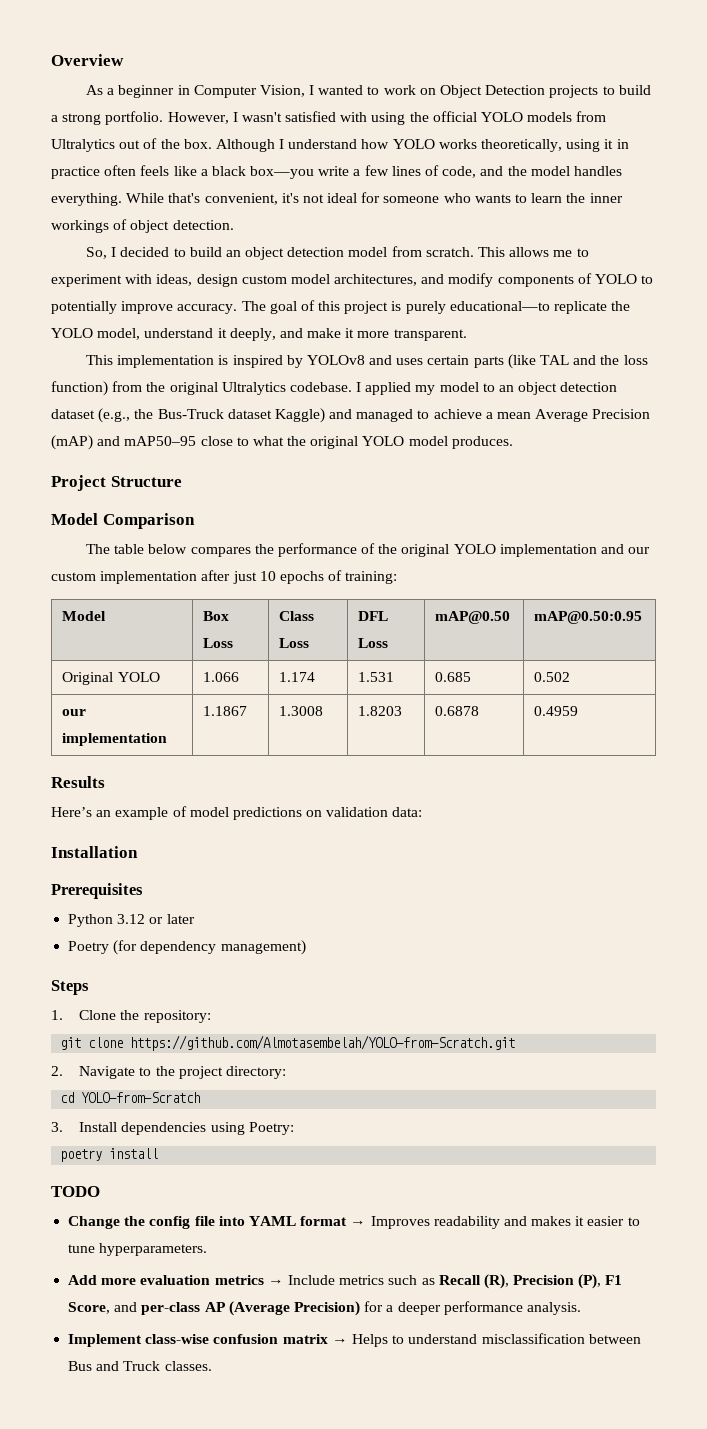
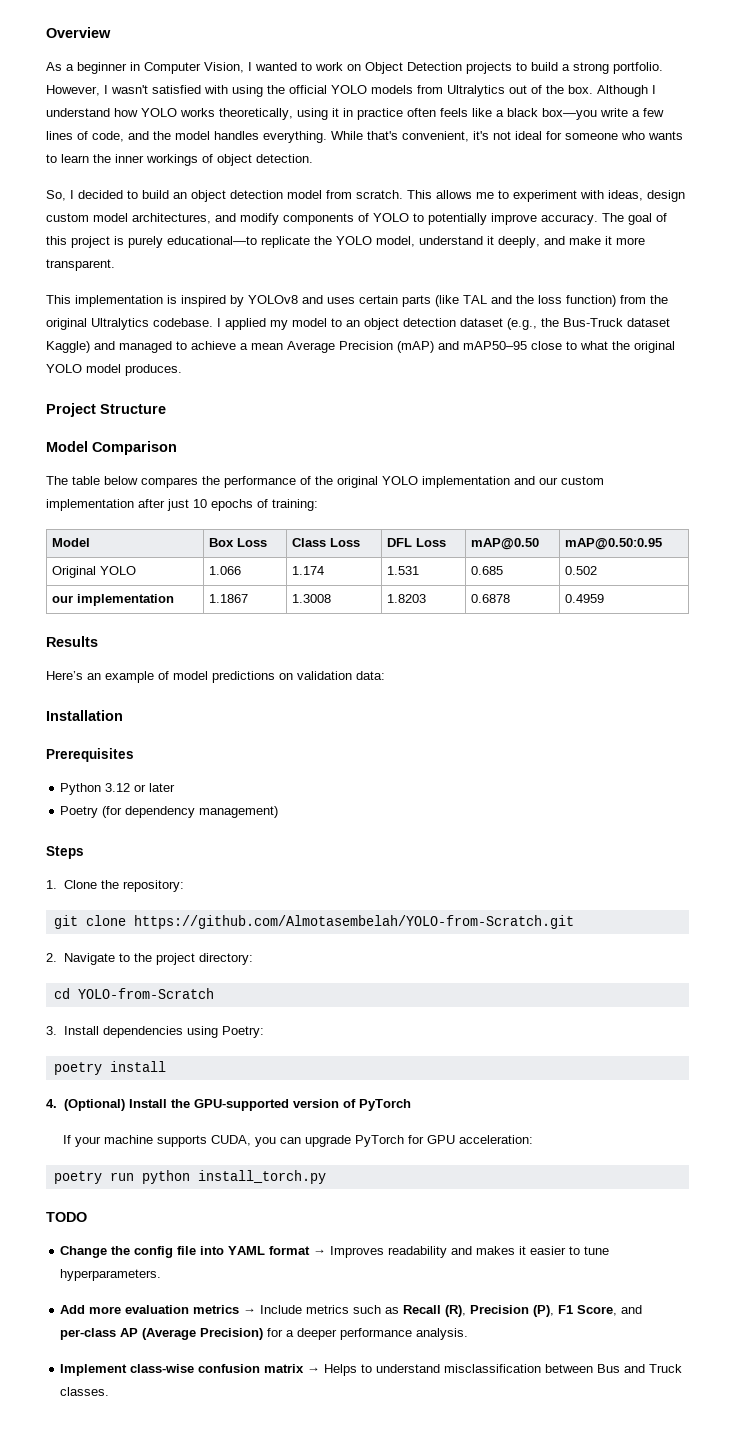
(159, 1153) none -> [46,1099,411,1111] [63,1135,534,1147] [53,1170,326,1184] // 4. (Optional) Install the GPU-supported version of PyTorch // If your machine supports CUDA, you can upgrade PyTorch for GPU acceleration: // poetry run python install_torch.py

